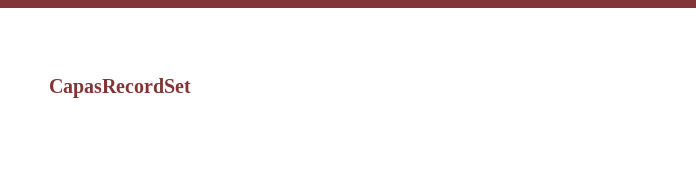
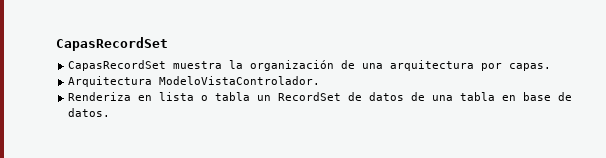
[49,78,191,98] CapasRecordSet -> [56,37,168,51] [68,60,552,71] [68,76,321,87] [68,92,573,101] [68,108,111,117] CapasRecordSet // CapasRecordSet muestra la organización de una arquitectura por capas. // Arquitectura ModeloVistaControlador. // Renderiza en lista o tabla un RecordSet de datos de una tabla en base de datos.

